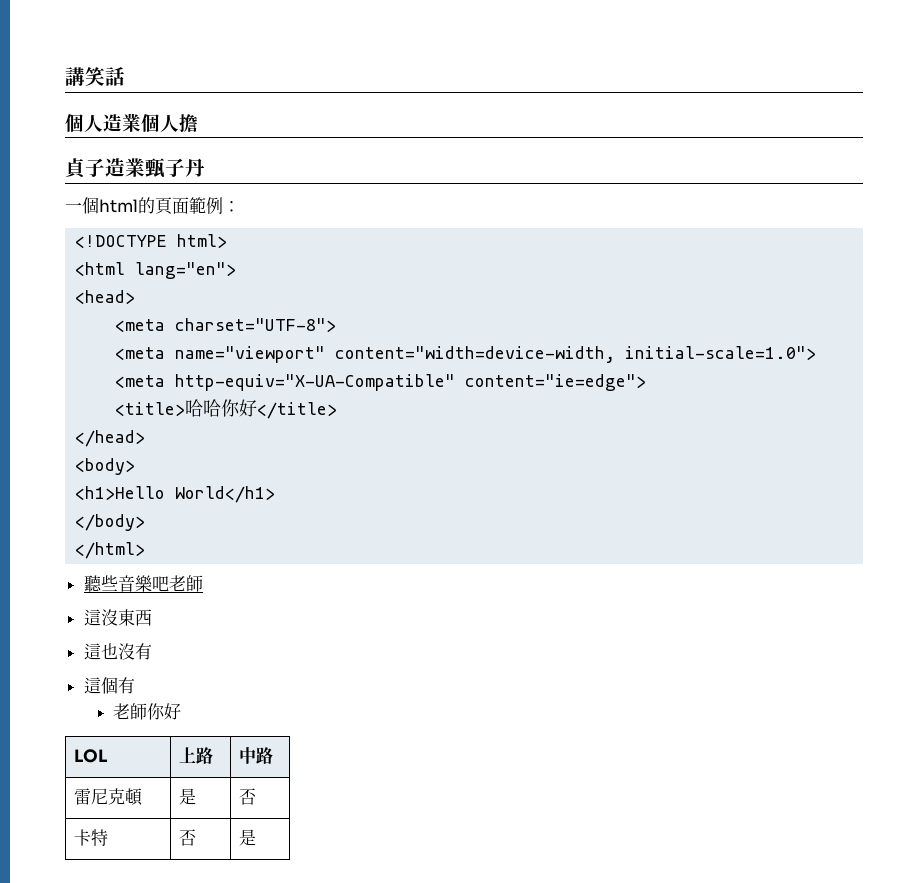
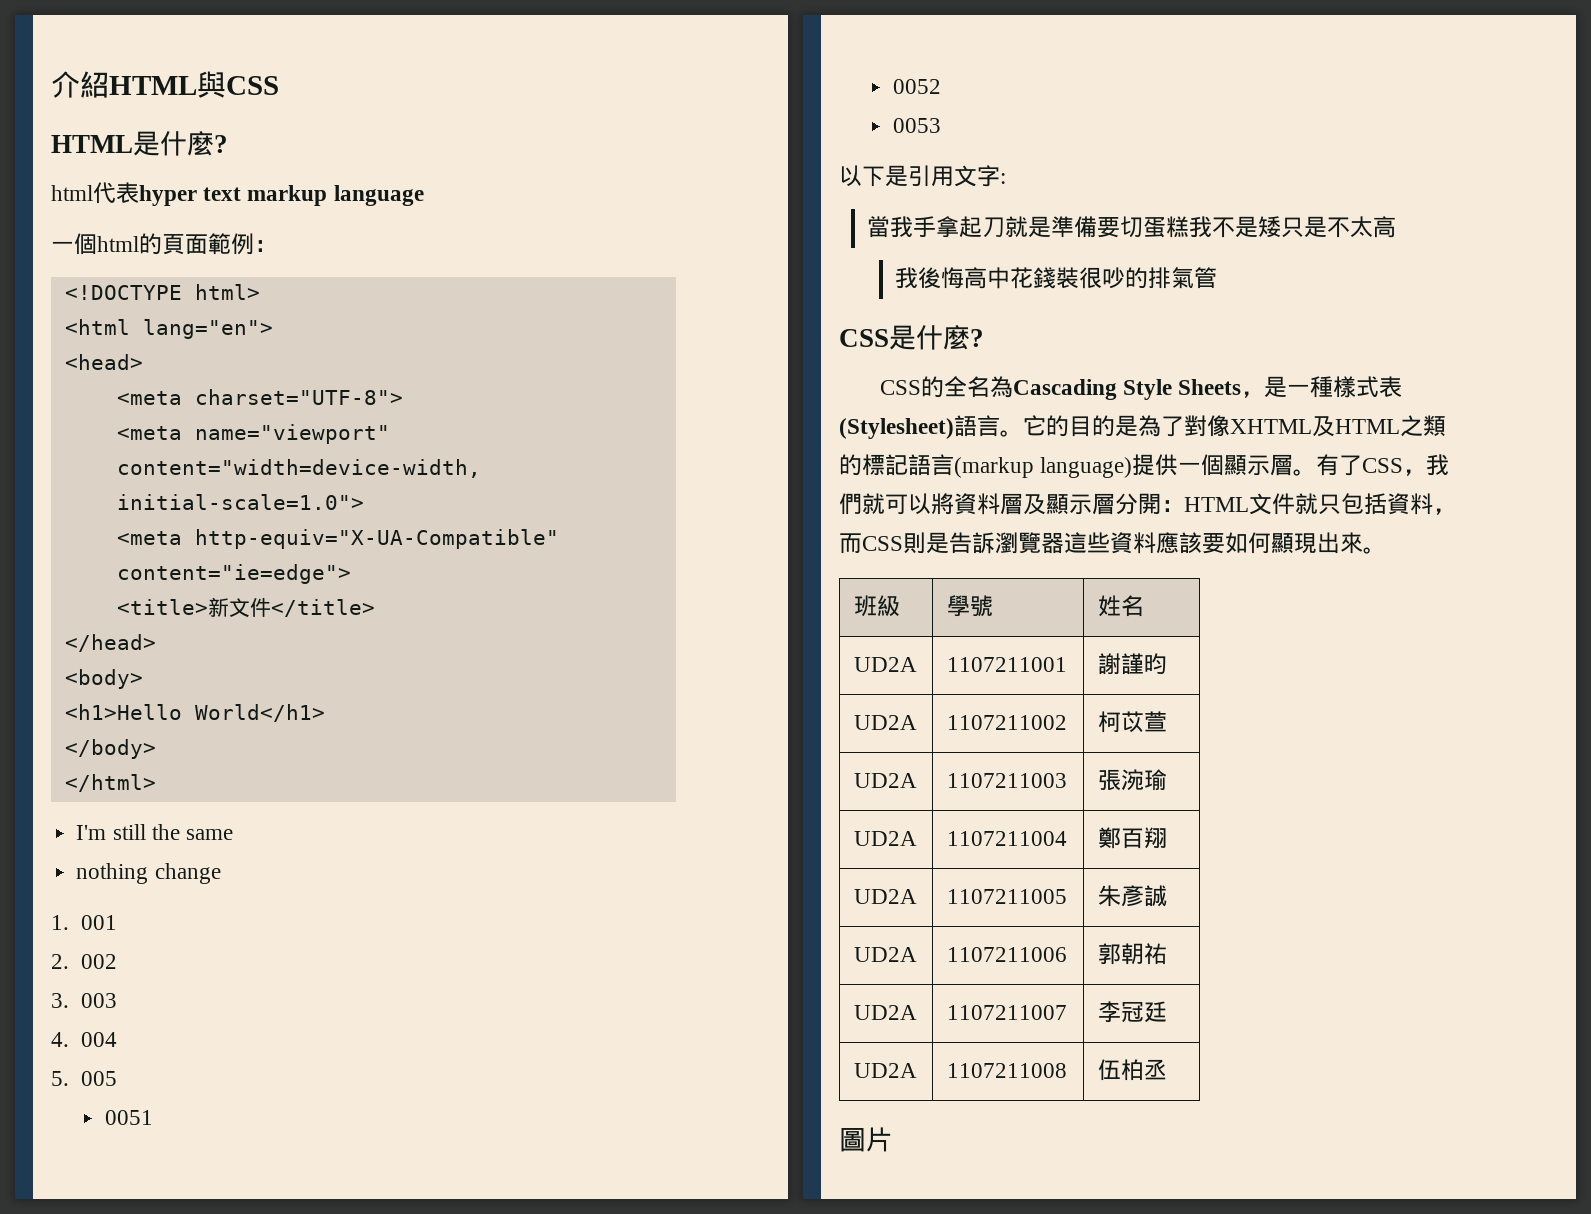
[65,67,125,86] [65,113,198,133] [65,158,205,179] 講笑話 // 個人造業個人擔 // 貞子造業甄子丹 -> [51,71,279,98] [51,131,228,156] [51,182,424,206] 介紹HTML與CSS // HTML是什麼? // html代表hyper text markup language
[185,399,258,417] 哈哈你好 -> [207,597,271,618] 新文件
[83,575,203,592] [83,609,152,626] [83,643,152,660] [83,677,135,694] [112,703,181,720] [74,749,109,763] [179,747,214,764] [239,747,274,764] [74,788,144,806] [179,788,197,805] [239,788,257,805] [74,829,109,847] [179,829,197,846] [239,829,257,846] 聽些音樂吧老師 // 這沒東西 // 這也沒有 // 這個有 // 老師你好 // LOL | 上路 | 中路 // 雷尼克頓 | 是 | 否 // 卡特 | 否 | 是 -> [76,824,233,840] [76,863,221,884] [51,915,117,930] [51,954,117,969] [51,993,117,1008] [51,1032,117,1047] [51,1071,117,1086] [104,1110,153,1125] [892,79,941,94] [892,118,941,133] [839,165,1006,187] [867,216,1397,238] [895,267,1218,289] [839,325,984,350] [879,376,1402,400] [839,415,1446,439] [839,454,1450,478] [839,493,1456,515] [839,532,1386,554] [853,595,900,617] [946,595,993,617] [1097,595,1144,617] [853,657,917,672] [946,657,1067,672] [1097,653,1167,675] [853,715,917,730] [946,715,1067,730] [1097,711,1167,733] [853,773,917,788] [946,773,1067,788] [1097,769,1167,791] [853,831,917,846] [946,831,1067,846] [1097,827,1167,849] [853,889,917,904] [946,889,1067,904] [1097,885,1167,907] [853,947,917,962] [946,947,1067,962] [1097,943,1167,965] [853,1005,917,1020] [946,1005,1067,1020] [1097,1001,1167,1023] [853,1063,917,1078] [946,1063,1067,1078] [1097,1059,1167,1081] [839,1127,893,1152] I'm still the same // nothing change // 1. 001 // 2. 002 // 3. 003 // 4. 004 // 5. 005 // 0051 // 0052 // 0053 // 以下是引用文字: // 當我手拿起刀就是準備要切蛋糕我不是矮只是不太高 // 我後悔高中花錢裝很吵的排氣管 // CSS是什麼? // CSS的全名為Cascading Style Sheets，是一種樣式表(Stylesheet)語言。它的目的是為了對像XHTML及HTML之類的標記語言(markup language)提供一個顯示層。有了CSS，我們就可以將資料層及顯示層分開：HTML文件就只包括資料，而CSS則是告訴瀏覽器這些資料應該要如何顯現出來。 // 班級 | 學號 | 姓名 // UD2A | 1107211001 | 謝謹昀 // UD2A | 1107211002 | 柯苡萱 // UD2A | 1107211003 | 張涴瑜 // UD2A | 1107211004 | 鄭百翔 // UD2A | 1107211005 | 朱彥誠 // UD2A | 1107211006 | 郭朝祐 // UD2A | 1107211007 | 李冠廷 // UD2A | 1107211008 | 伍柏丞 // 圖片

